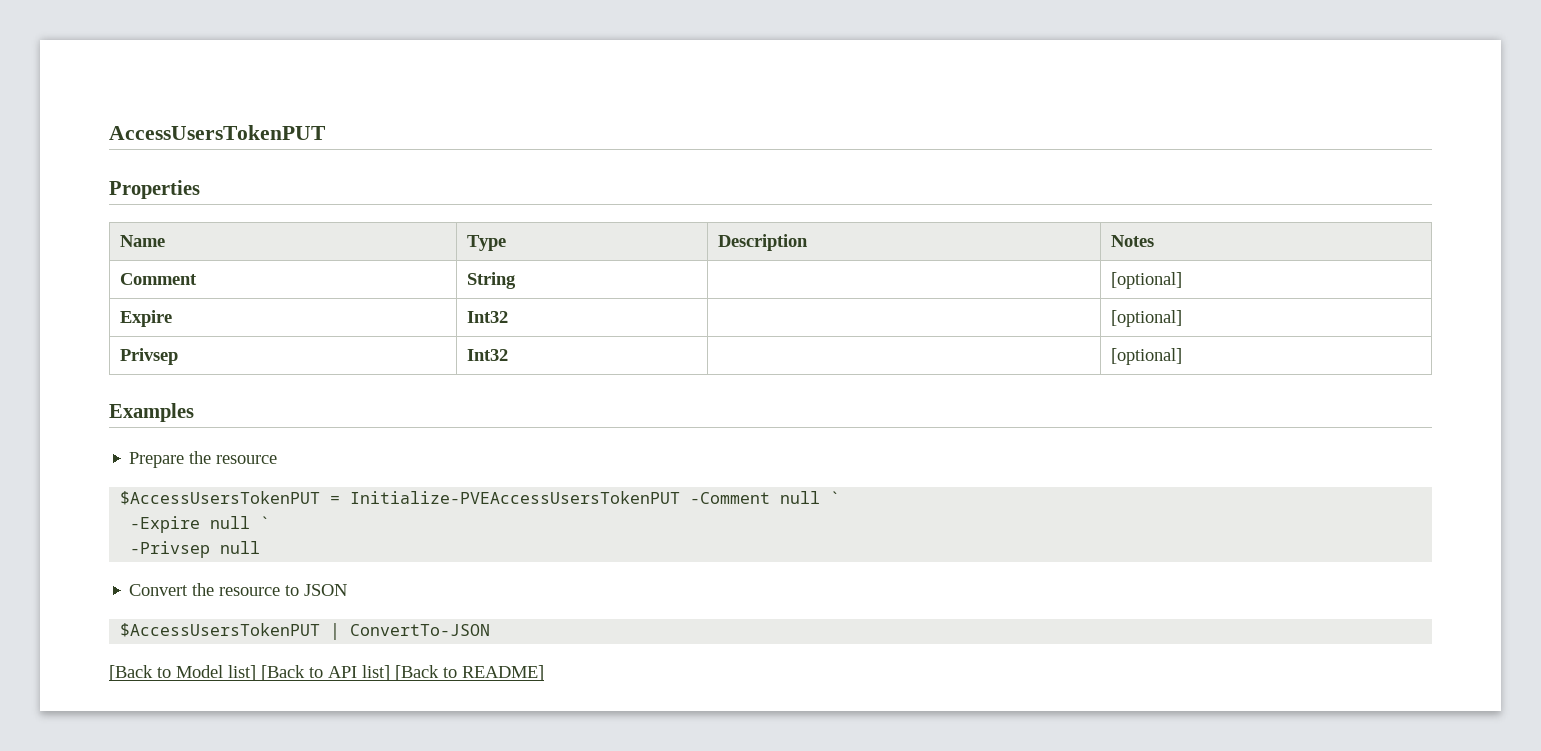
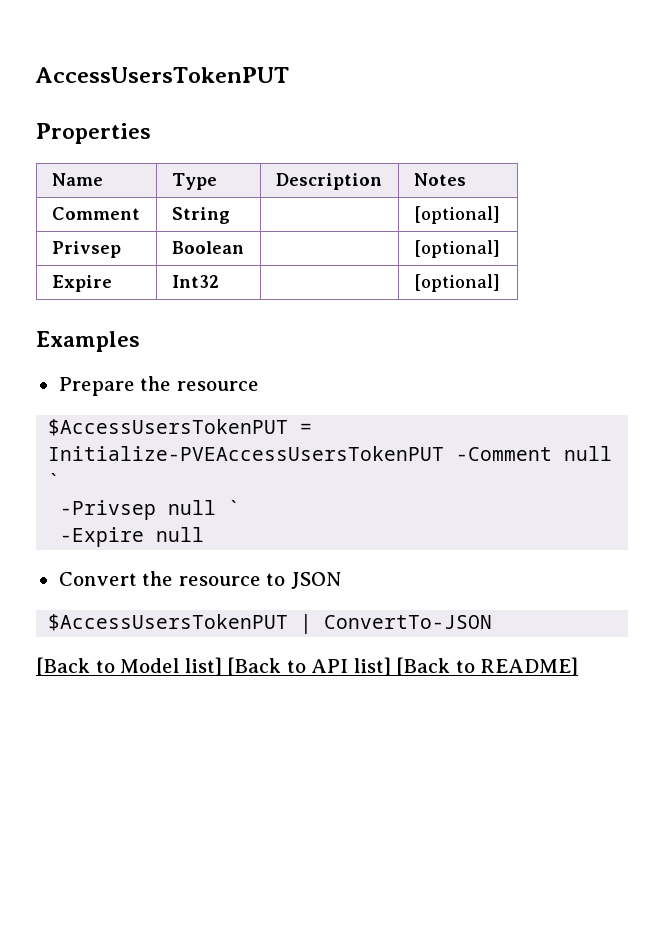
[120,310,173,327] [467,311,509,323] [1111,310,1183,327] [120,348,179,365] Expire | Int32 | | [optional] // Privsep -> [51,241,121,258] [171,241,244,254] [413,240,500,258] [51,275,112,292] Privsep | Boolean | | [optional] // Expire
[130,516,271,533] [130,541,211,558] -Expire null ` // -Privsep -> [60,500,241,520] [60,527,145,547] -Privsep null ` // -Expire

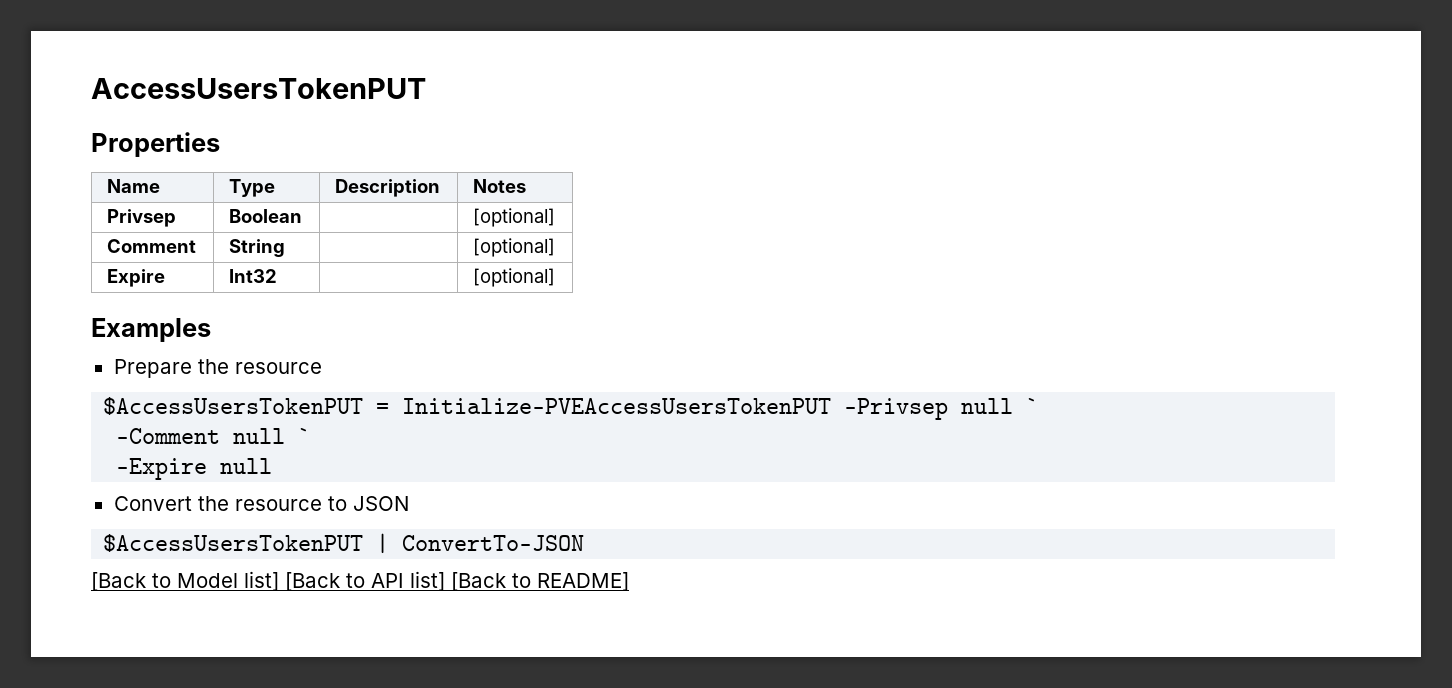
[51,207,140,220] [171,207,230,224] [413,206,500,224] [51,241,121,258] [171,241,244,254] Comment | String | | [optional] // Privsep | Boolean -> [107,209,177,227] [229,209,303,223] [473,208,556,227] [107,239,197,253] [229,239,286,257] Privsep | Boolean | | [optional] // Comment | String
[456,446,613,461] [48,473,61,488] [60,500,157,520] -Comment null ` // -Privsep -> [844,398,1040,420] [116,428,221,444] -Privsep null ` // -Comment

